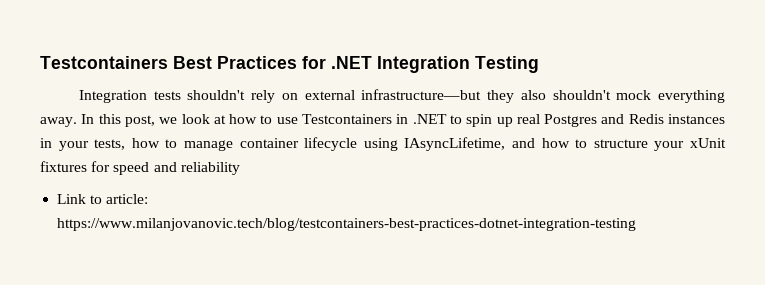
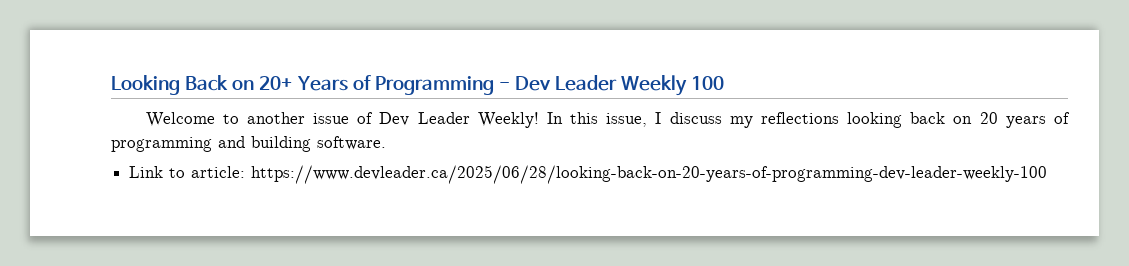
[40,56,539,73] [78,89,725,103] [40,114,725,127] [40,137,727,151] [40,161,240,175] Testcontainers Best Practices for .NET Integration Testing // Integration tests shouldn't rely on external infrastructure—but they also shouldn't mock everything away. In this post, we look at how to use Testcontainers in .NET to spin up real Postgres and Redis instances in your tests, how to manage container lifecycle using IAsyncLifetime, and how to structure your xUnit fixtures for speed and reliability -> [111,75,725,96] [145,112,1070,128] [111,136,386,152] Looking Back on 20+ Years of Programming - Dev Leader Weekly 100 // Welcome to another issue of Dev Leader Weekly! In this issue, I discuss my reflections looking back on 20 years of programming and building software.
[57,218,637,231] https://www.milanjovanovic.tech/blog/testcontainers-best-practices-dotnet-integration-testing -> [251,165,1048,184] https://www.devleader.ca/2025/06/28/looking-back-on-20-years-of-programming-dev-leader-weekly-100

